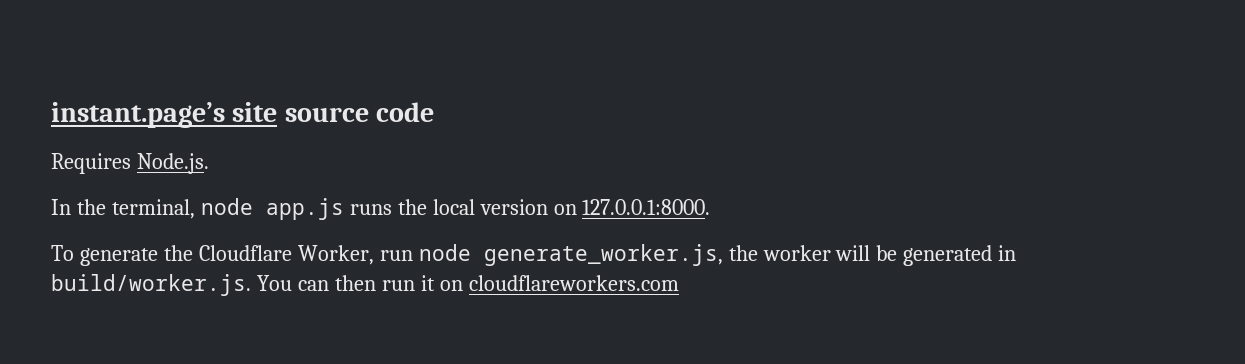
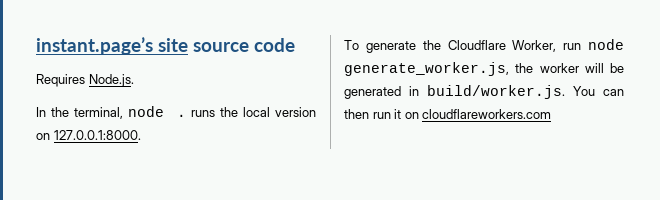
[265,198,344,220] app.js -> [176,114,186,117] .

